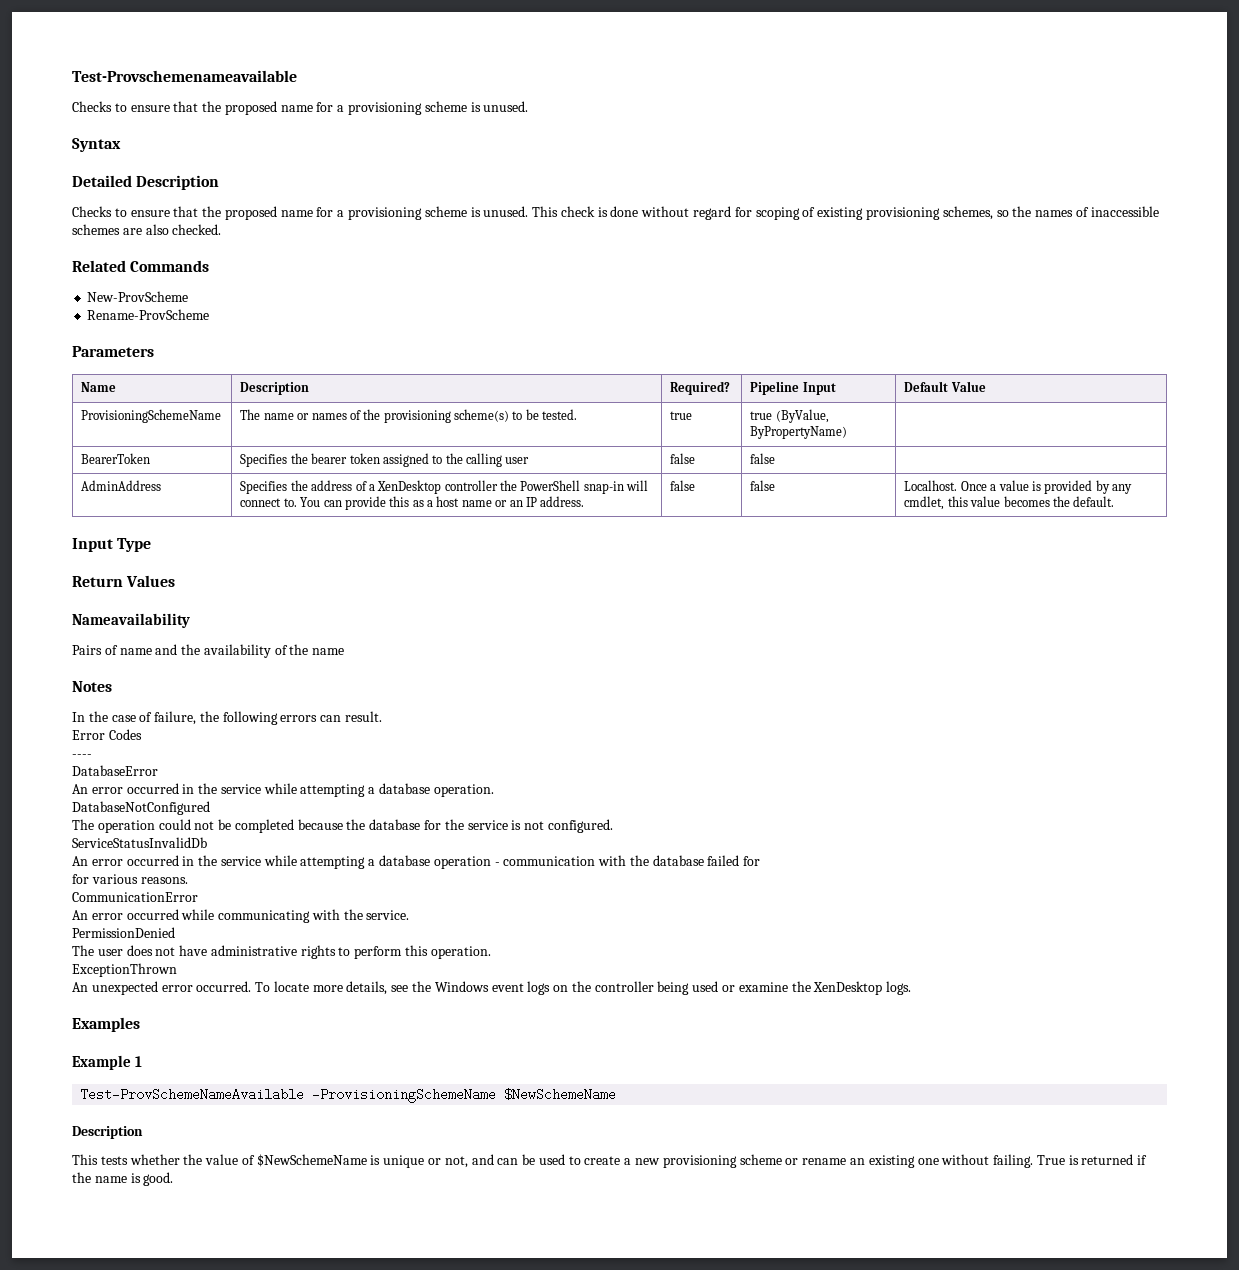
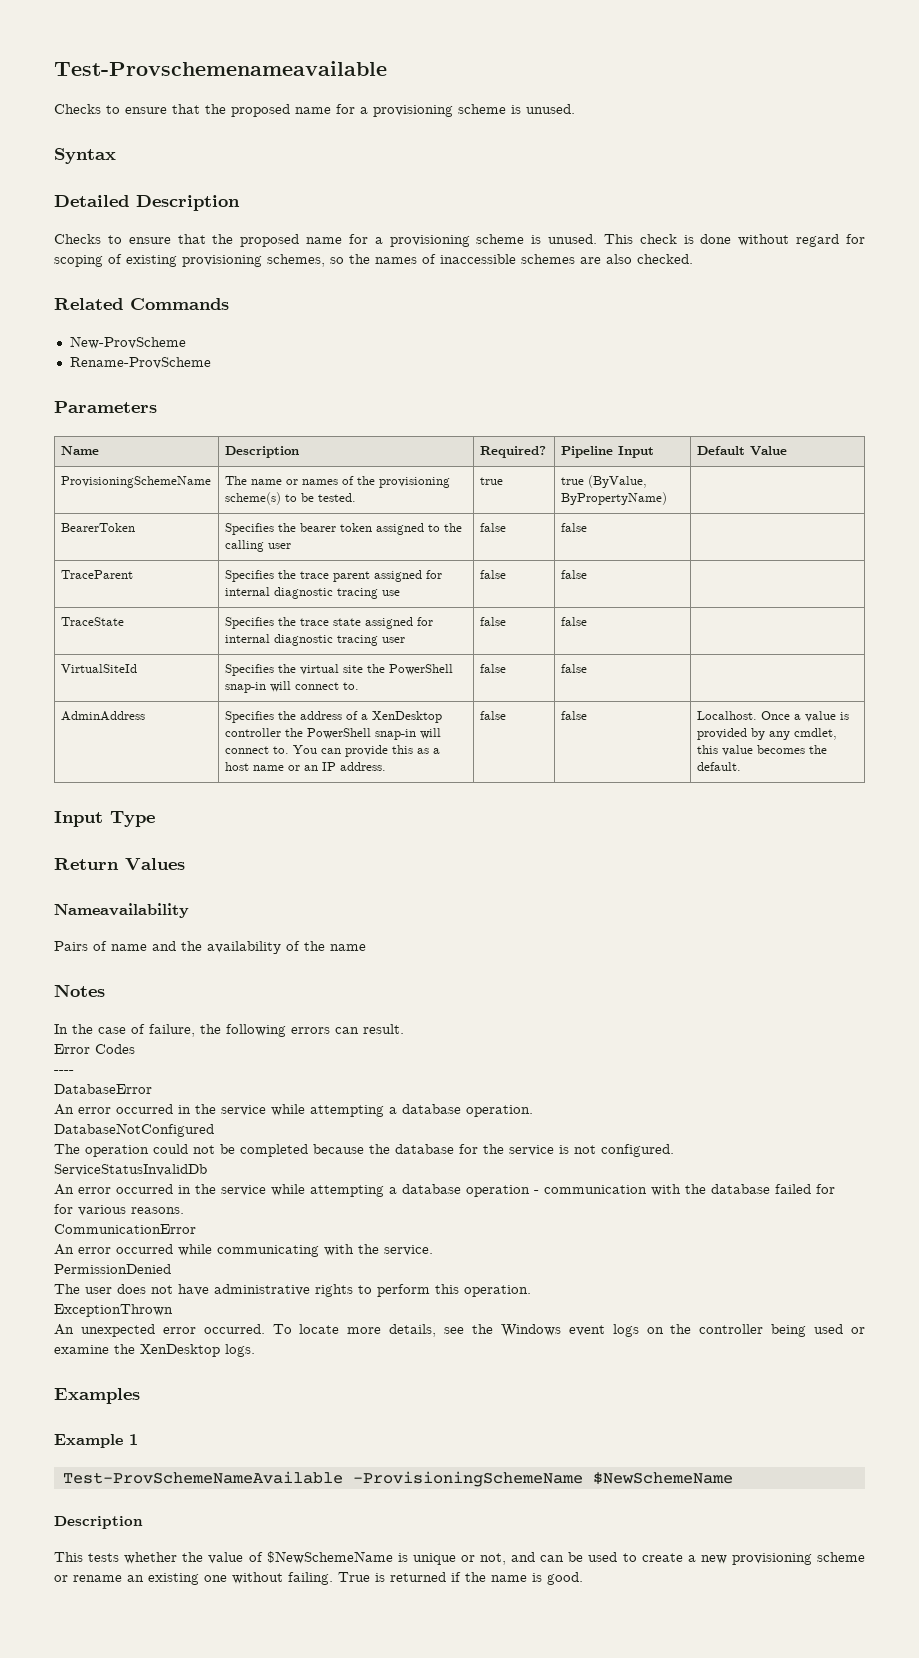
(776, 458) none -> [60,570,133,579] [224,570,442,582] [224,587,400,599] [479,570,506,579] [560,570,587,579] [60,617,124,626] [224,617,433,629] [224,634,405,646] [479,617,506,626] [560,617,587,626] [60,664,137,673] [224,664,453,676] [224,681,359,693] [479,664,506,673] [560,664,587,673] // TraceParent | Specifies the trace parent assigned for internal diagnostic tracing use | false | false | // TraceState | Specifies the trace state assigned for internal diagnostic tracing user | false | false | // VirtualSiteId | Specifies the virtual site the PowerShell snap-in will connect to. | false | false |

